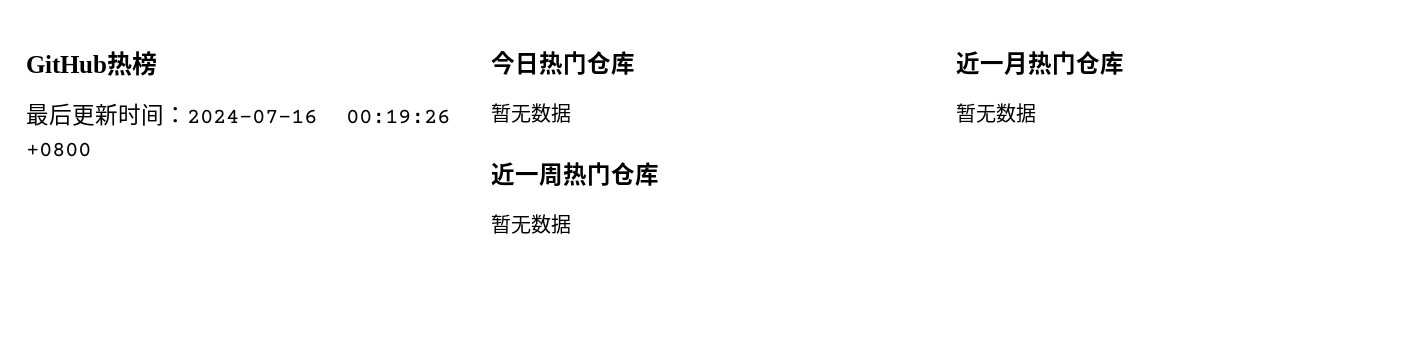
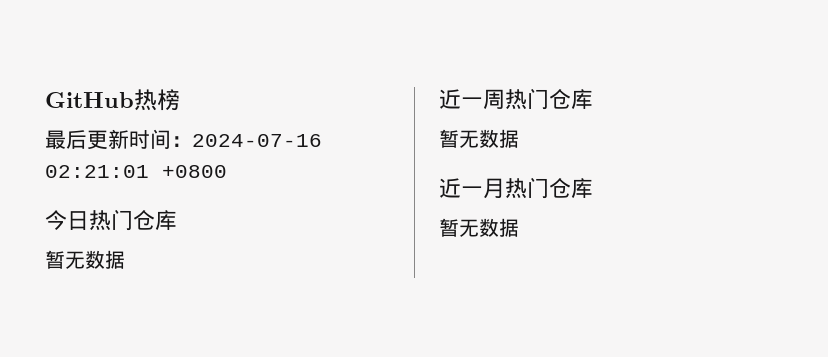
[346,109,450,124] 00:19:26 -> [45,165,149,178] 02:21:01

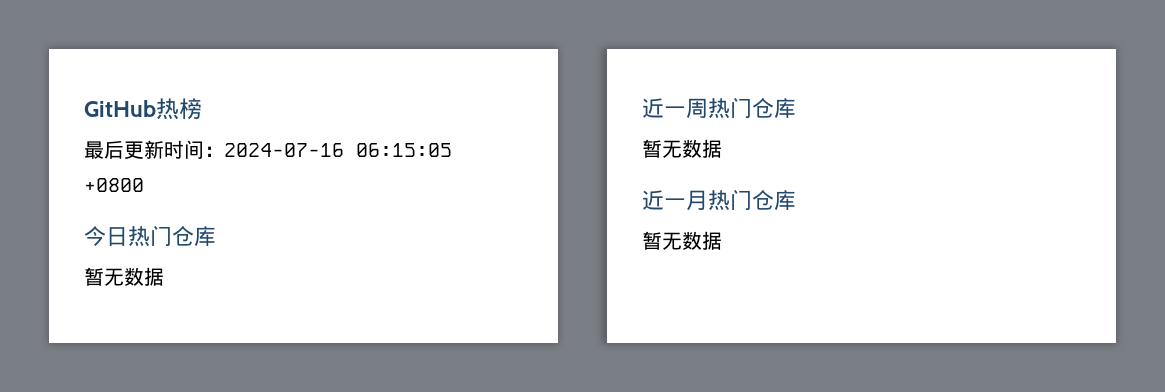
[45,165,149,178] 02:21:01 -> [356,143,452,157] 06:15:05

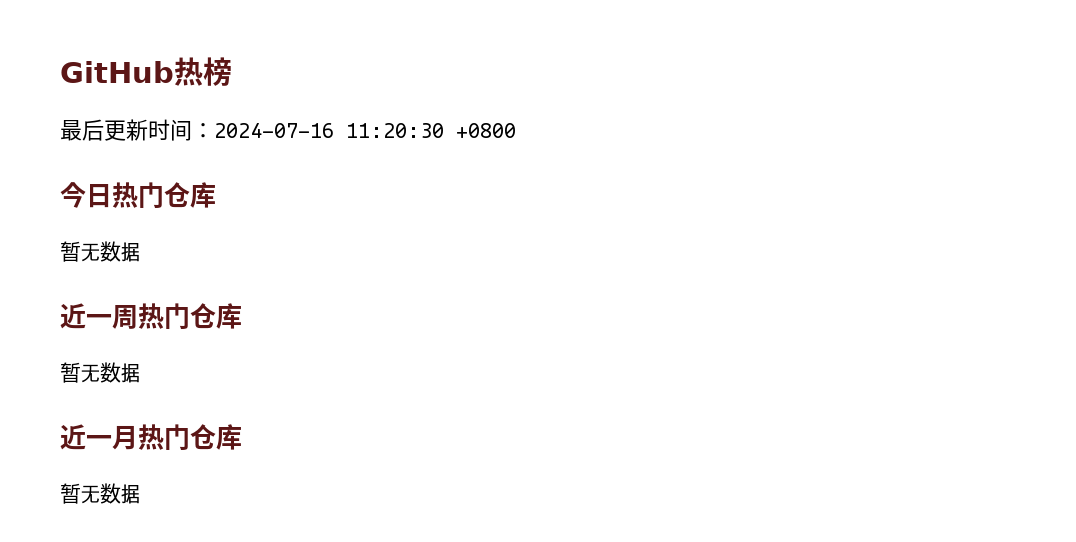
[356,143,452,157] 06:15:05 -> [346,123,444,138] 11:20:30

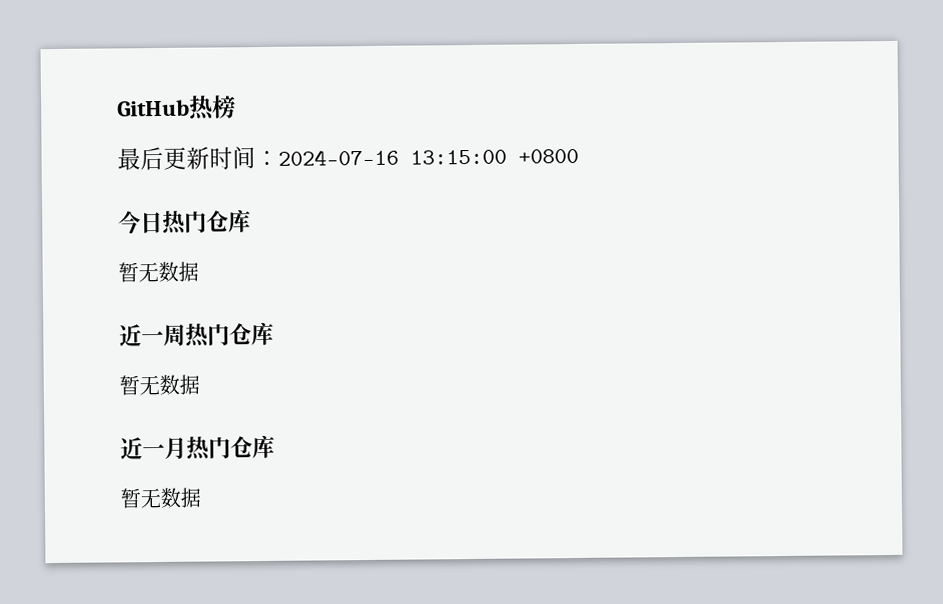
[346,123,444,138] 11:20:30 -> [410,149,507,165] 13:15:00

